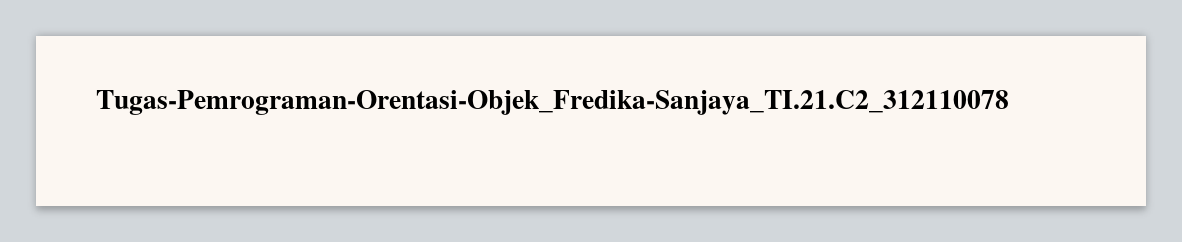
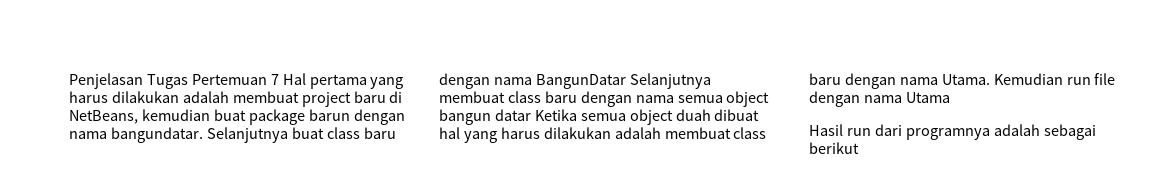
[96,90,1009,115] Tugas-Pemrograman-Orentasi-Objek_Fredika-Sanjaya_TI.21.C2_312110078 -> [69,73,404,89] [69,91,403,107] [69,109,405,125] [69,127,396,143] [439,73,711,89] [439,91,770,107] [439,109,760,125] [439,127,767,143] [809,73,1116,89] [809,91,950,107] [809,124,1096,140] [809,142,859,154] Penjelasan Tugas Pertemuan 7 Hal pertama yang harus dilakukan adalah membuat project baru di NetBeans, kemudian buat package barun dengan nama bangundatar. Selanjutnya buat class baru dengan nama BangunDatar Selanjutnya membuat class baru dengan nama semua object bangun datar Ketika semua object duah dibuat hal yang harus dilakukan adalah membuat class baru dengan nama Utama. Kemudian run file dengan nama Utama // Hasil run dari programnya adalah sebagai berikut

